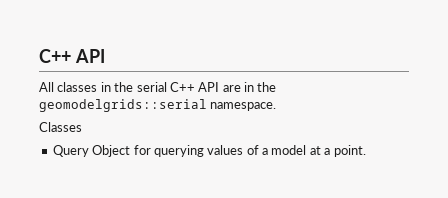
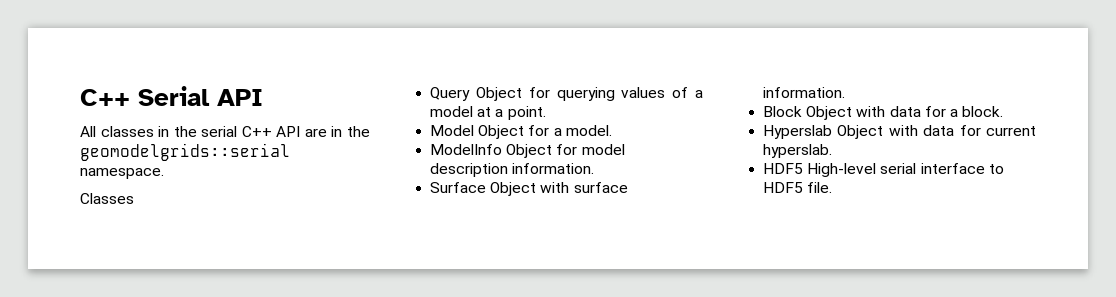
[39,49,71,63] C++ -> [80,86,210,106] C++ Serial
(366, 151) none -> [430,125,612,139] [430,144,625,158] [430,163,595,177] [430,182,628,196] [763,87,846,98] [763,106,1004,120] [763,125,1036,139] [763,144,833,158] [763,163,1004,177] [763,182,833,193] // Model Object for a model. // ModelInfo Object for model description information. // Surface Object with surface information. // Block Object with data for a block. // Hyperslab Object with data for current hyperslab. // HDF5 High-level serial interface to HDF5 file.

